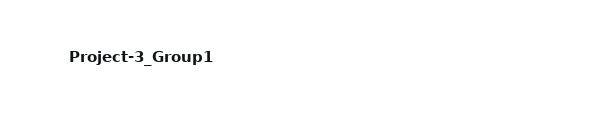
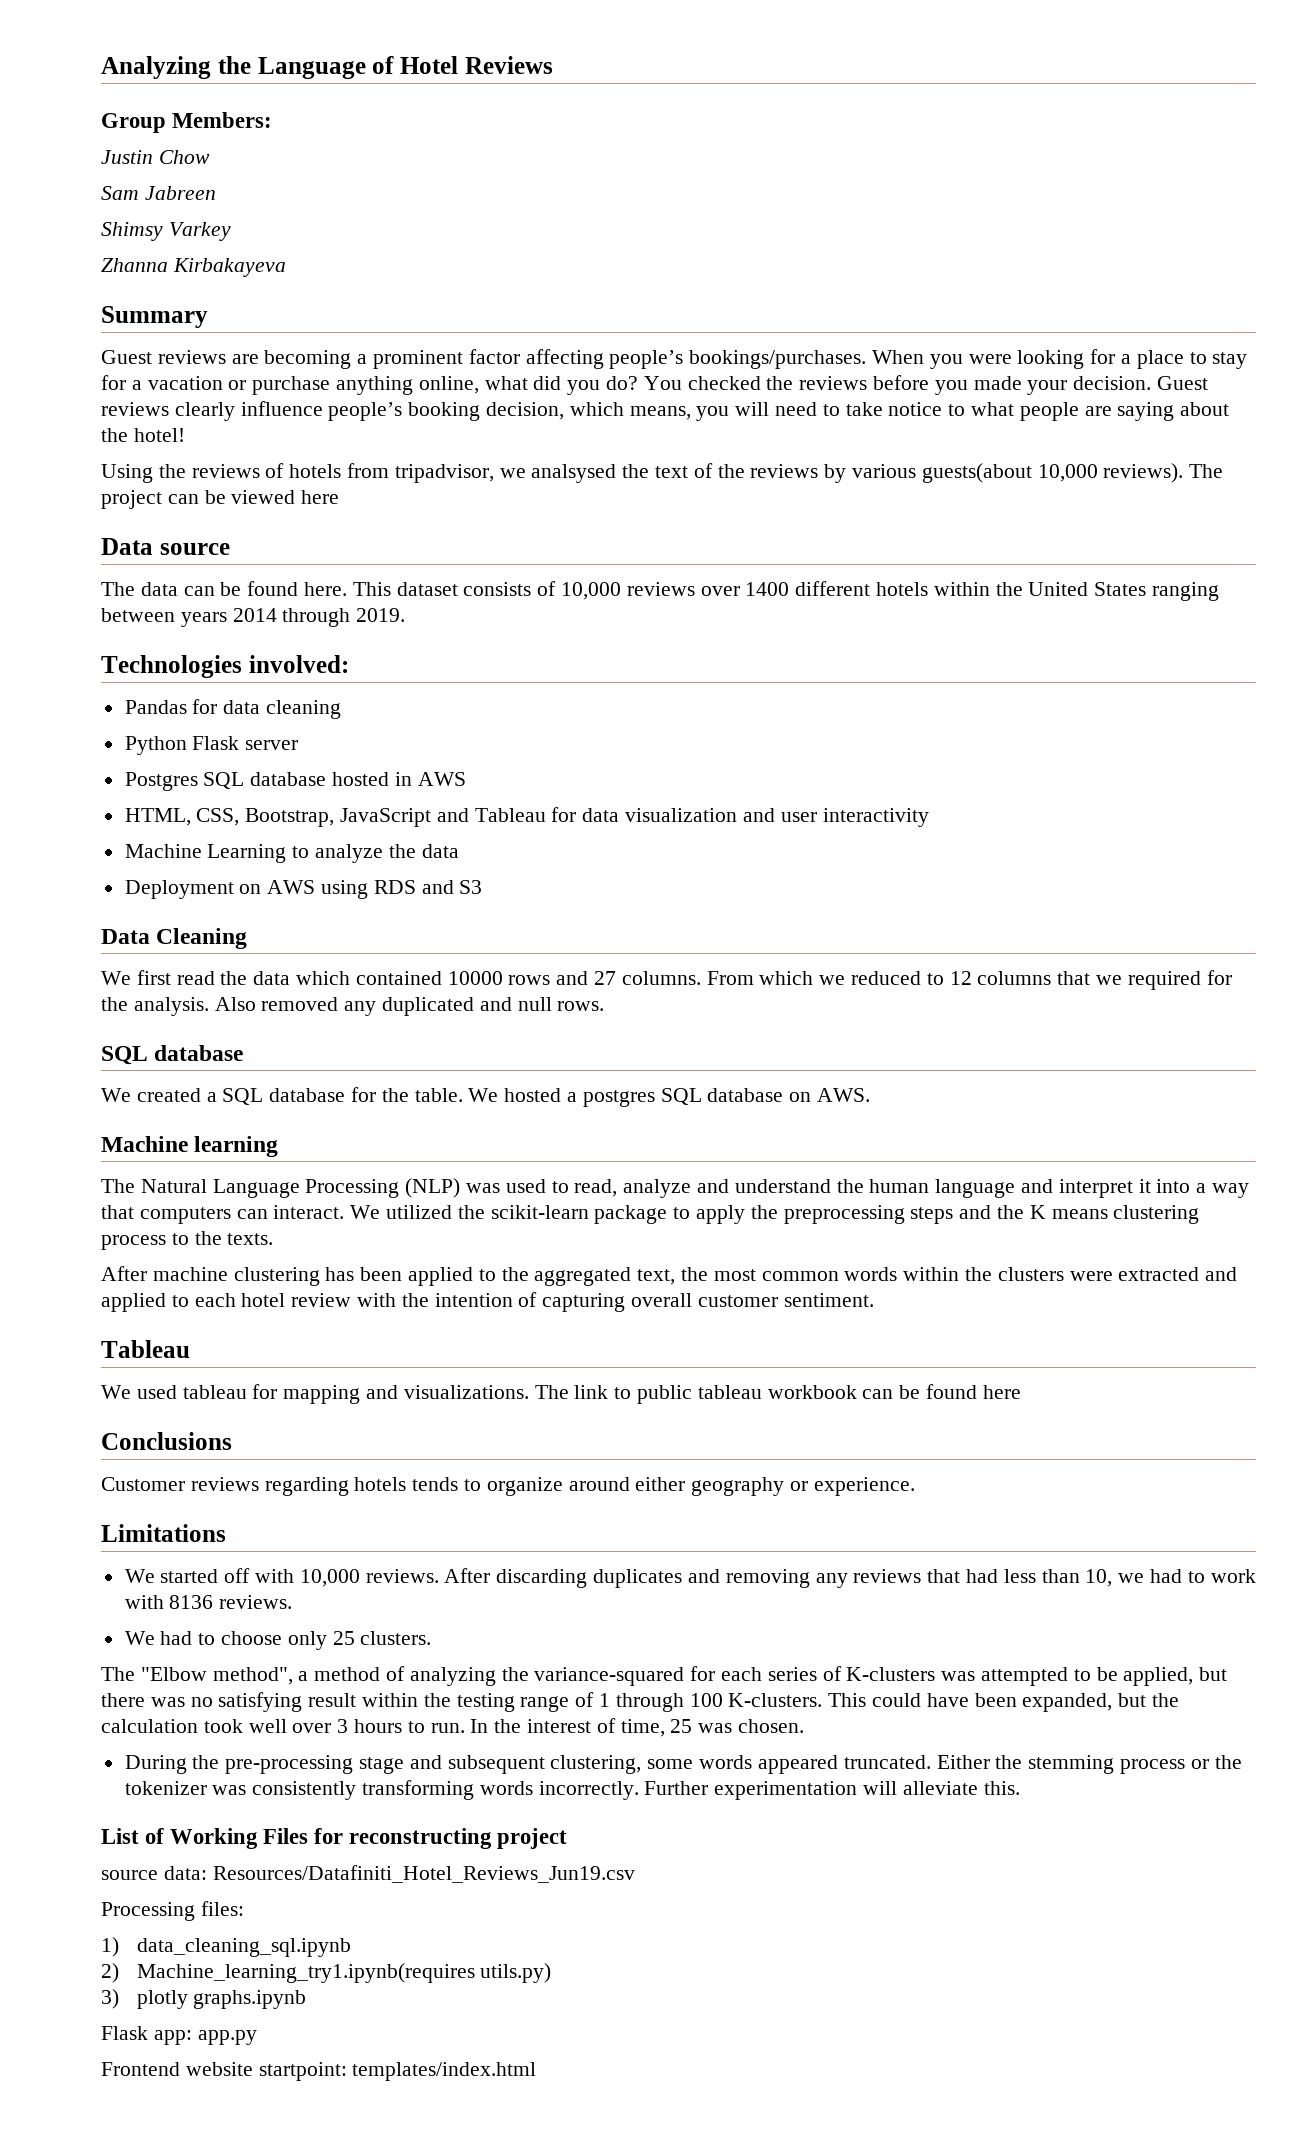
[69,51,213,66] Project-3_Group1 -> [101,56,553,79] [101,112,273,133] [101,150,210,164] [101,186,216,200] [101,222,231,241] [101,258,286,277] [101,306,208,328] [101,349,1248,369] [101,375,1209,395] [101,401,1230,421] [101,428,185,442] [101,463,1224,483] [101,490,340,509] [101,538,230,555] [101,581,1220,601] [101,608,406,627] [101,655,349,678] [124,699,342,719] [124,736,299,755] [124,772,466,791] [124,807,929,827] [124,844,459,863] [124,880,483,899] [101,928,248,949] [101,970,1232,990] [101,997,605,1016] [101,1045,244,1065] [101,1087,871,1107] [101,1136,279,1157] [101,1178,1250,1198] [101,1205,1200,1224] [101,1231,274,1250] [101,1266,1238,1286] [101,1292,874,1312] [101,1340,190,1358] [101,1384,1021,1404] [101,1432,232,1450] [101,1477,915,1496] [101,1524,226,1542] [124,1568,1256,1588] [124,1595,293,1609] [124,1631,432,1650] [101,1666,1228,1686] [101,1692,1180,1712] [101,1718,805,1737] [124,1755,1242,1774] [124,1780,1020,1800] [101,1828,568,1849] [101,1865,635,1883] [101,1901,244,1921] [101,1937,351,1957] [101,1963,552,1983] [101,1989,307,2009] [101,2026,257,2045] [101,2062,537,2081] Analyzing the Language of Hotel Reviews // Group Members: // Justin Chow // Sam Jabreen // Shimsy Varkey // Zhanna Kirbakayeva // Summary // Guest reviews are becoming a prominent factor affecting people’s bookings/purchases. When you were looking for a place to stay for a vacation or purchase anything online, what did you do? You checked the reviews before you made your decision. Guest reviews clearly influence people’s booking decision, which means, you will need to take notice to what people are saying about the hotel! // Using the reviews of hotels from tripadvisor, we analsysed the text of the reviews by various guests(about 10,000 reviews). The project can be viewed here // Data source // The data can be found here. This dataset consists of 10,000 reviews over 1400 different hotels within the United States ranging between years 2014 through 2019. // Technologies involved: // Pandas for data cleaning // Python Flask server // Postgres SQL database hosted in AWS // HTML, CSS, Bootstrap, JavaScript and Tableau for data visualization and user interactivity // Machine Learning to analyze the data // Deployment on AWS using RDS and S3 // Data Cleaning // We first read the data which contained 10000 rows and 27 columns. From which we reduced to 12 columns that we required for the analysis. Also removed any duplicated and null rows. // SQL database // We created a SQL database for the table. We hosted a postgres SQL database on AWS. // Machine learning // The Natural Language Processing (NLP) was used to read, analyze and understand the human language and interpret it into a way that computers can interact. We utilized the scikit-learn package to apply the preprocessing steps and the K means clustering process to the texts. // After machine clustering has been applied to the aggregated text, the most common words within the clusters were extracted and applied to each hotel review with the intention of capturing overall customer sentiment. // Tableau // We used tableau for mapping and visualizations. The link to public tableau workbook can be found here // Conclusions // Customer reviews regarding hotels tends to organize around either geography or experience. // Limitations // We started off with 10,000 reviews. After discarding duplicates and removing any reviews that had less than 10, we had to work with 8136 reviews. // We had to choose only 25 clusters. // The "Elbow method", a method of analyzing the variance-squared for each series of K-clusters was attempted to be applied, but there was no satisfying result within the testing range of 1 through 100 K-clusters. This could have been expanded, but the calculation took well over 3 hours to run. In the interest of time, 25 was chosen. // During the pre-processing stage and subsequent clustering, some words appeared truncated. Either the stemming process or the tokenizer was consistently transforming words incorrectly. Further experimentation will alleviate this. // List of Working Files for reconstructing project // source data: Resources/Datafiniti_Hotel_Reviews_Jun19.csv // Processing files: // 1) data_cleaning_sql.ipynb // 2) Machine_learning_try1.ipynb(requires utils.py) // 3) plotly graphs.ipynb // Flask app: app.py // Frontend website startpoint: templates/index.html

